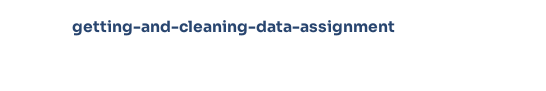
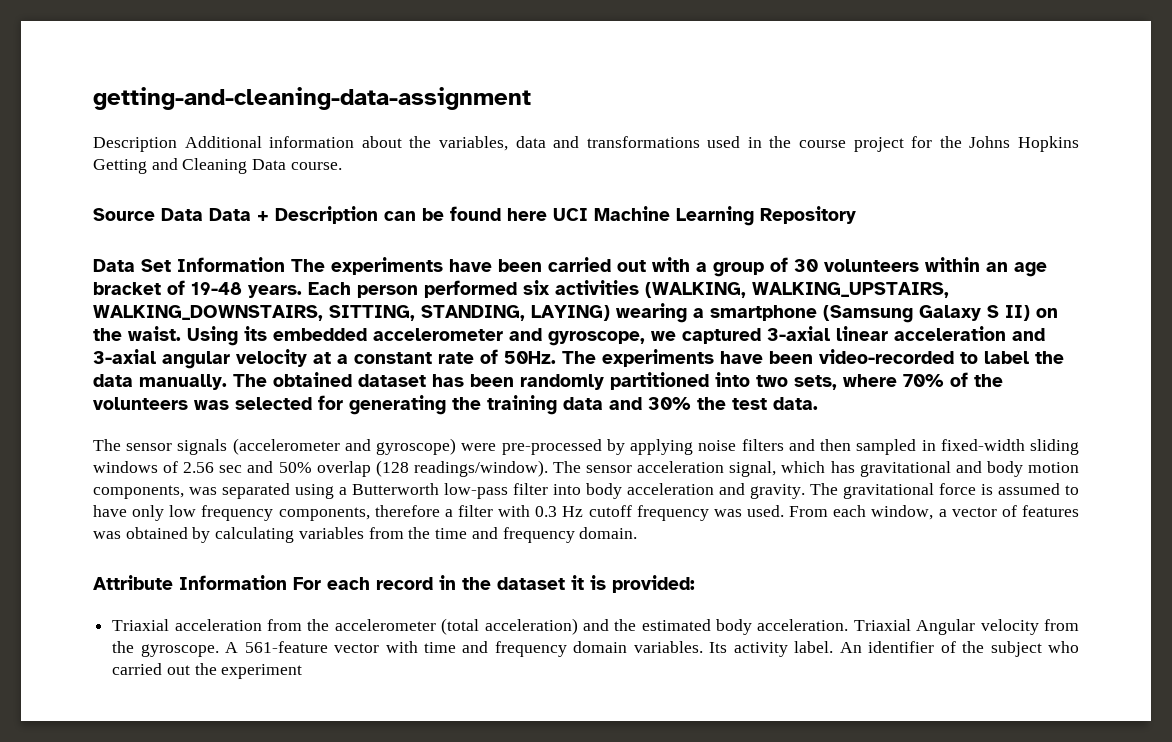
(395, 28) none -> [93,136,1079,152] [93,158,342,174] [93,206,856,226] [93,257,1047,277] [93,280,949,298] [93,303,1058,323] [93,326,1045,346] [93,349,1064,369] [93,372,1003,390] [93,395,818,415] [93,438,1080,455] [93,460,1079,477] [93,483,1079,499] [93,505,1079,521] [93,527,638,543] [93,575,695,593] [112,618,1079,635] [112,641,1079,657] [112,663,303,679] // Description Additional information about the variables, data and transformations used in the course project for the Johns Hopkins Getting and Cleaning Data course. // Source Data Data + Description can be found here UCI Machine Learning Repository // Data Set Information The experiments have been carried out with a group of 30 volunteers within an age bracket of 19-48 years. Each person performed six activities (WALKING, WALKING_UPSTAIRS, WALKING_DOWNSTAIRS, SITTING, STANDING, LAYING) wearing a smartphone (Samsung Galaxy S II) on the waist. Using its embedded accelerometer and gyroscope, we captured 3-axial linear acceleration and 3-axial angular velocity at a constant rate of 50Hz. The experiments have been video-recorded to label the data manually. The obtained dataset has been randomly partitioned into two sets, where 70% of the volunteers was selected for generating the training data and 30% the test data. // The sensor signals (accelerometer and gyroscope) were pre-processed by applying noise filters and then sampled in fixed-width sliding windows of 2.56 sec and 50% overlap (128 readings/window). The sensor acceleration signal, which has gravitational and body motion components, was separated using a Butterworth low-pass filter into body acceleration and gravity. The gravitational force is assumed to have only low frequency components, therefore a filter with 0.3 Hz cutoff frequency was used. From each window, a vector of features was obtained by calculating variables from the time and frequency domain. // Attribute Information For each record in the dataset it is provided: // Triaxial acceleration from the accelerometer (total acceleration) and the estimated body acceleration. Triaxial Angular velocity from the gyroscope. A 561-feature vector with time and frequency domain variables. Its activity label. An identifier of the subject who carried out the experiment

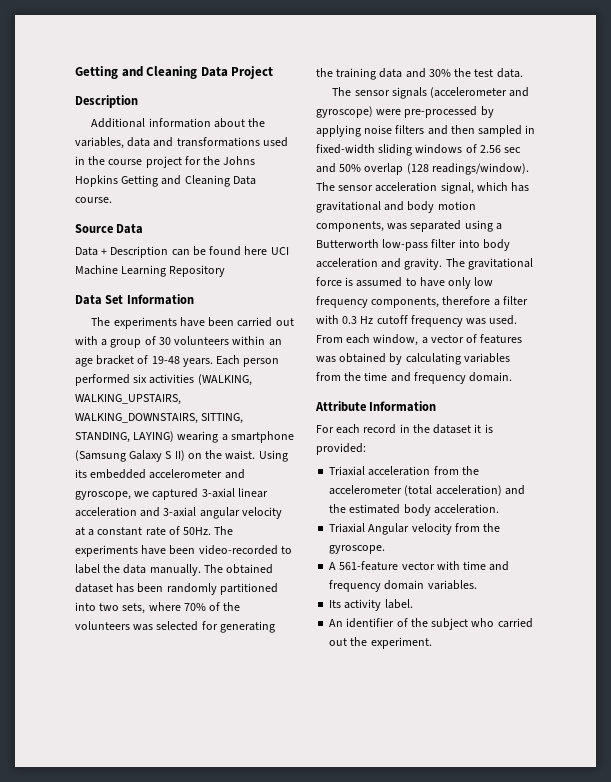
[93,87,531,110] [93,137,177,152] getting-and-cleaning-data-assignment // Description -> [75,66,274,79] [75,95,138,108] Getting and Cleaning Data Project // Description //
(203, 214) none -> (144, 229) //
(285, 264) none -> (194, 299) //
(287, 582) none -> (437, 406) //
(849, 625) none -> (499, 509) //
(219, 650) none -> (386, 549) //
(703, 647) none -> (477, 585) //
(834, 647) none -> (413, 604) //
[221,664,303,679] experiment -> [370,637,432,649] experiment.

